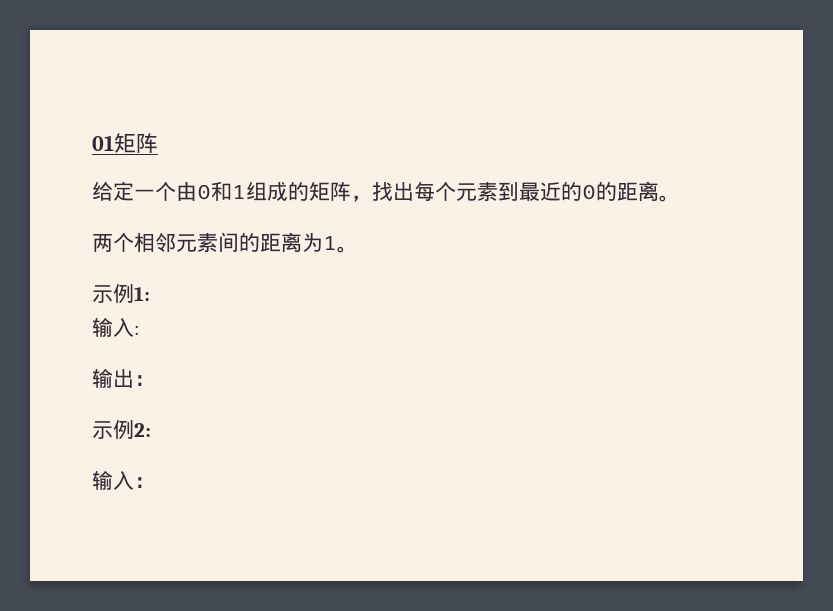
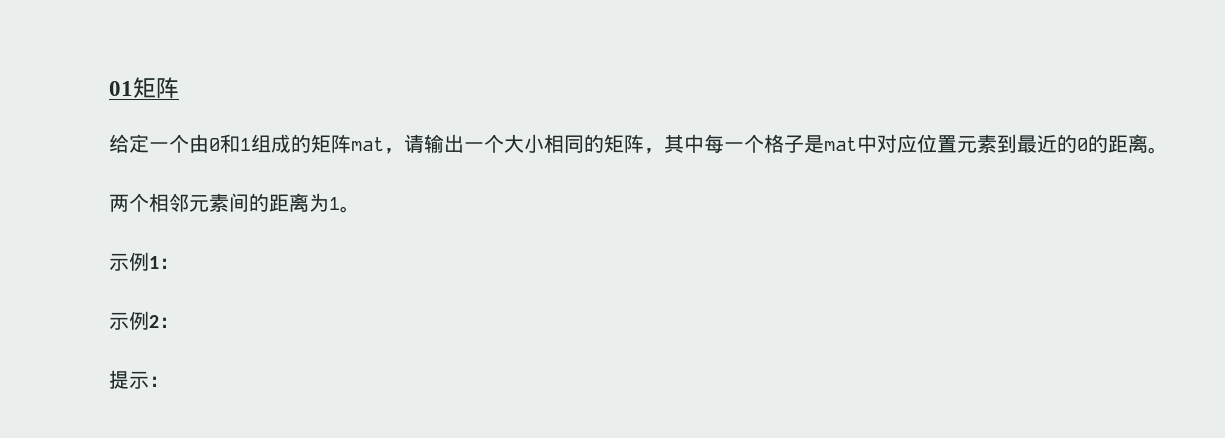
[351,181,456,202] ，找出每个 -> [351,134,957,154] mat，请输出一个大小相同的矩阵，其中每一个格子是mat中对应位置
[134,287,150,301] [92,317,140,337] [92,368,134,388] 1: // 输入: // 输出 -> [149,256,159,269] 1
[134,423,151,437] [92,470,134,490] 2: // 输入 -> [149,315,179,328] [109,370,149,389] 2： // 提示

